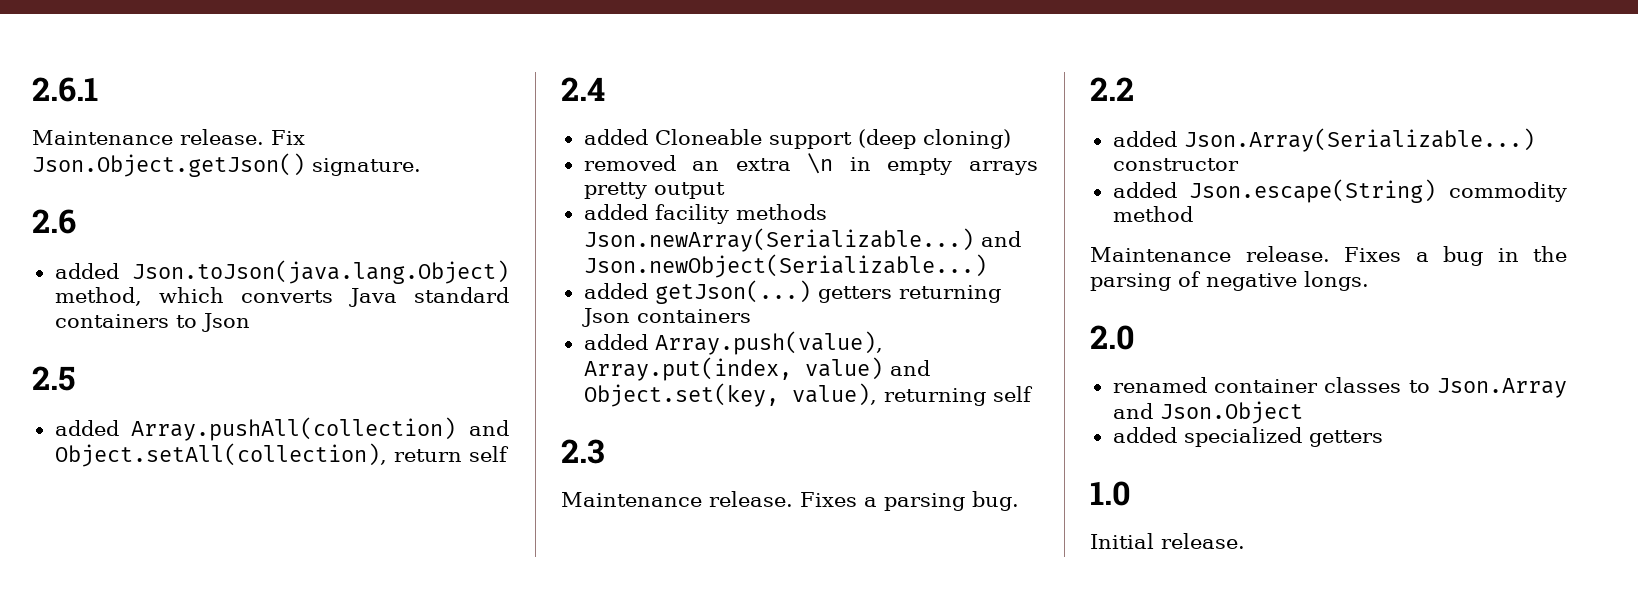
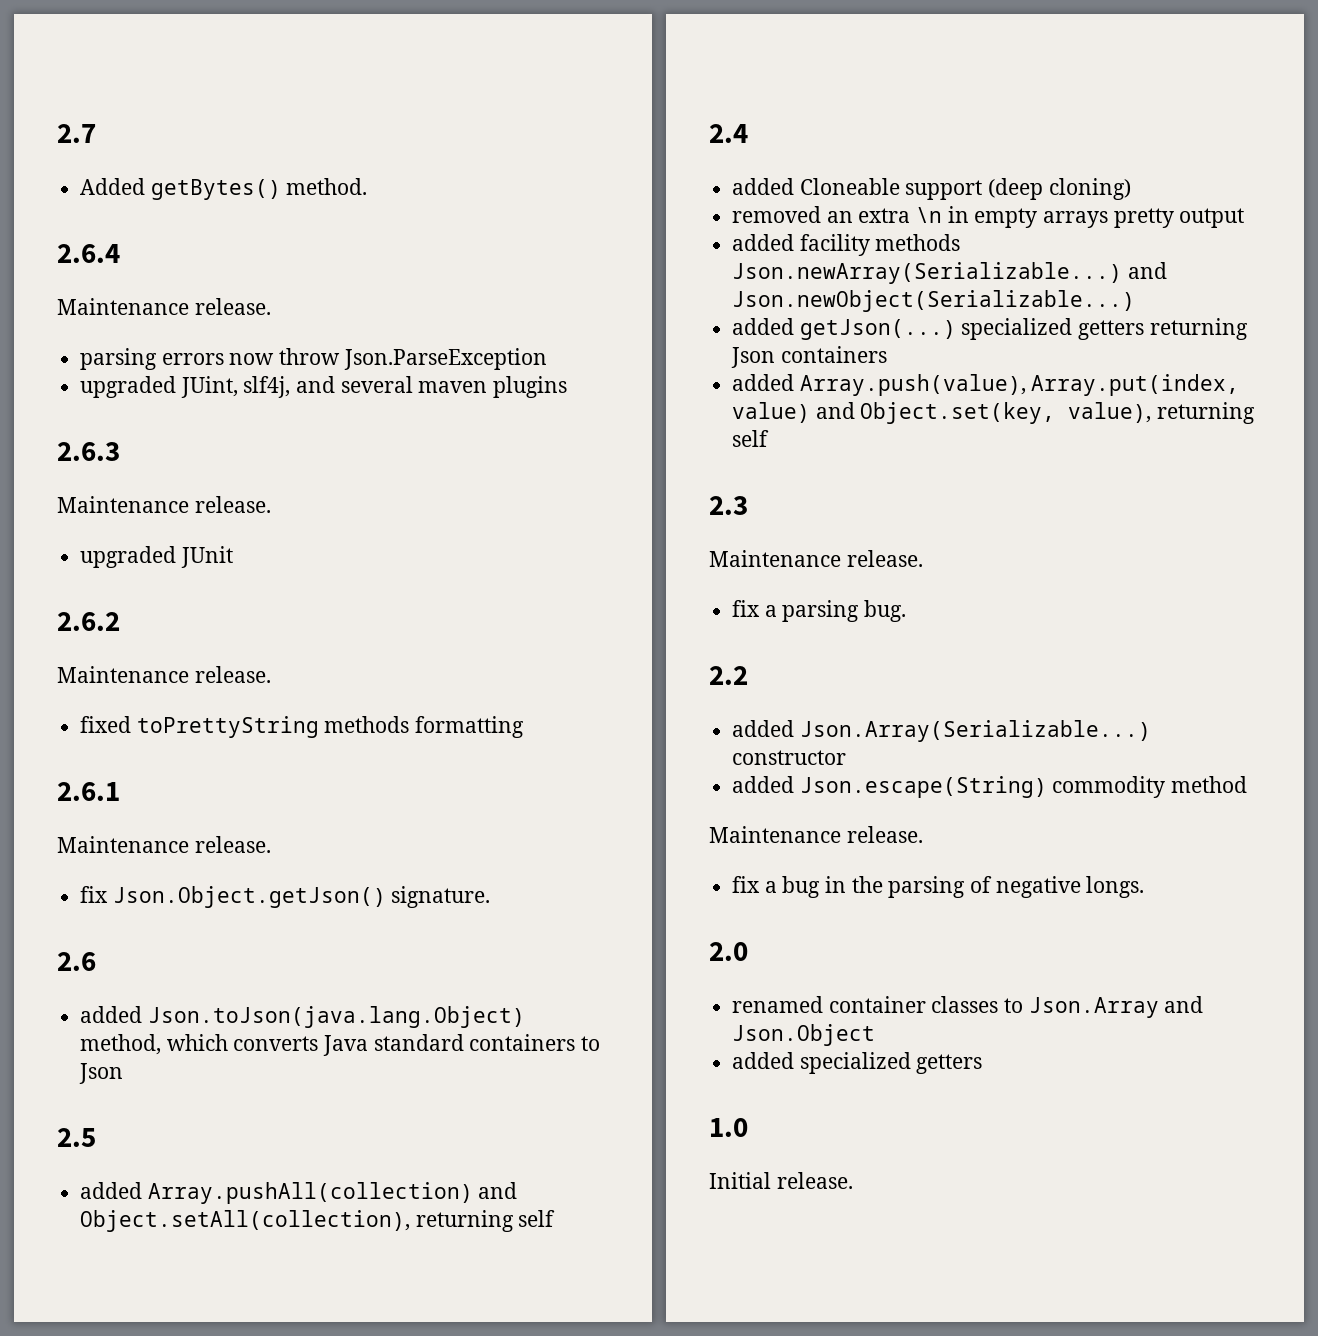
(32, 89) none -> [57,124,96,143] [80,178,368,200] [57,244,120,263] [57,298,271,315] [80,348,547,370] [80,376,568,398] [57,442,120,461] [57,496,271,513] [80,546,233,568] [57,612,120,631] [57,666,271,683] [80,716,525,738] 2.7 // Added getBytes() method. // 2.6.4 // Maintenance release. // parsing errors now throw Json.ParseException // upgraded JUint, slf4j, and several maven plugins // 2.6.3 // Maintenance release. // upgraded JUnit // 2.6.2 // Maintenance release. // fixed toPrettyString methods formatting //
[271,130,305,145] Fix -> [80,886,109,903] // fix
[393,449,462,462] return -> [415,1210,514,1232] returning
(811, 292) none -> [961,318,1073,340] specialized
[800,492,857,507] Fixes -> [732,600,761,617] // fix
[1344,247,1401,262] Fixes -> [732,876,761,893] // fix

